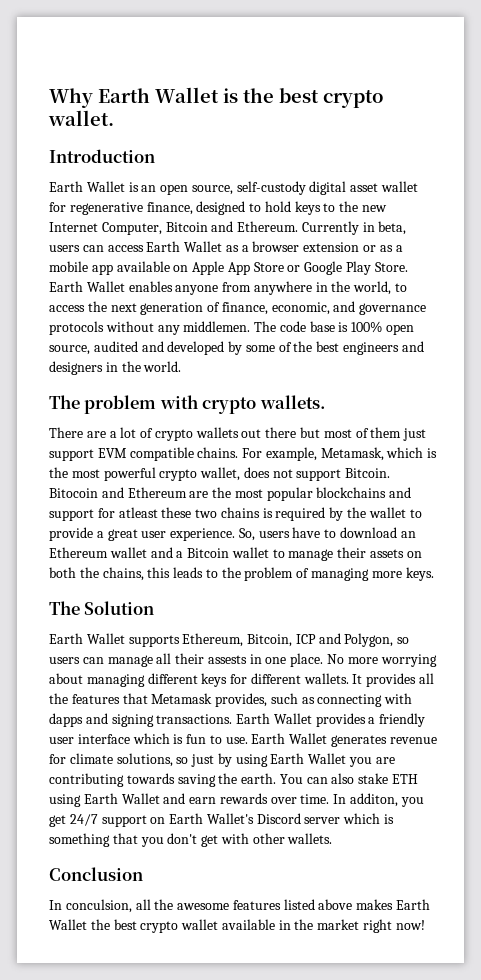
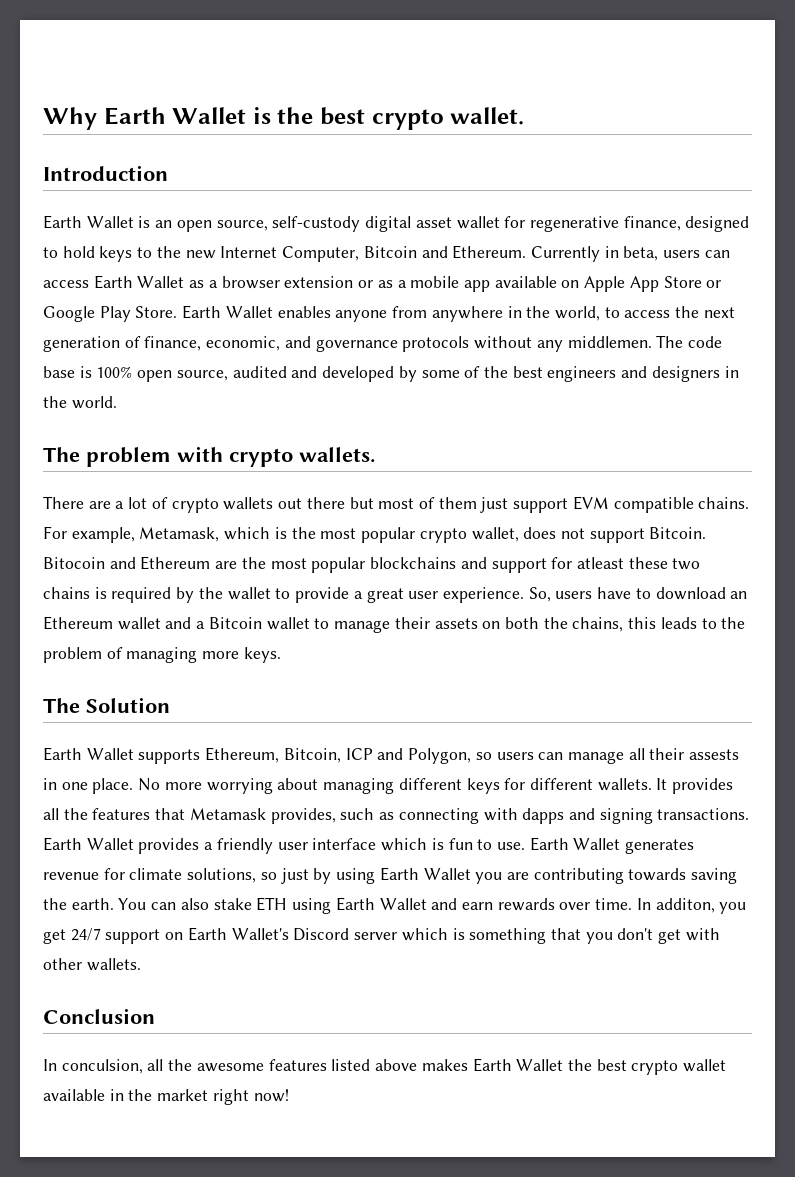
[103,467,156,481] powerful -> [361,527,416,543] popular

